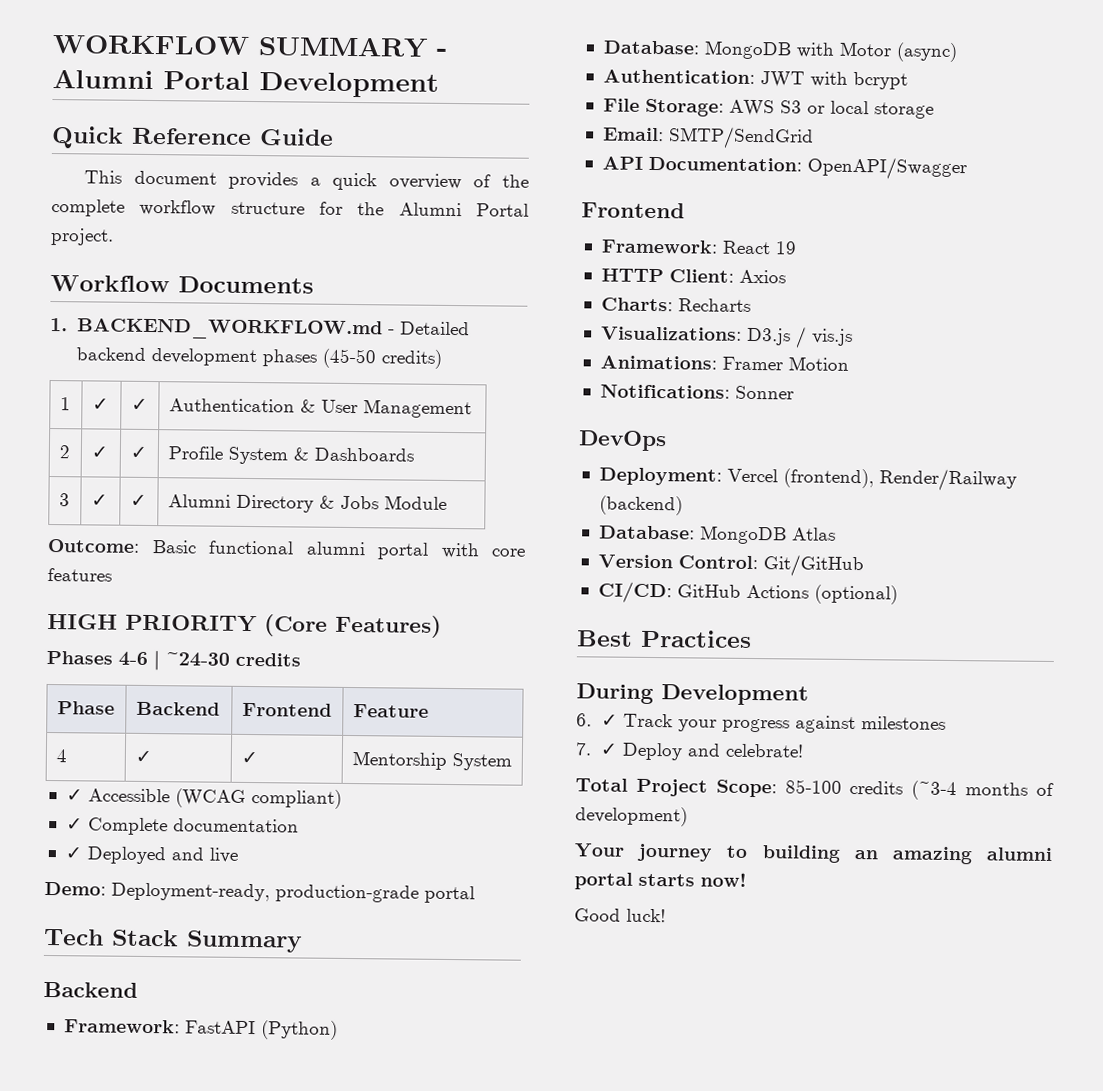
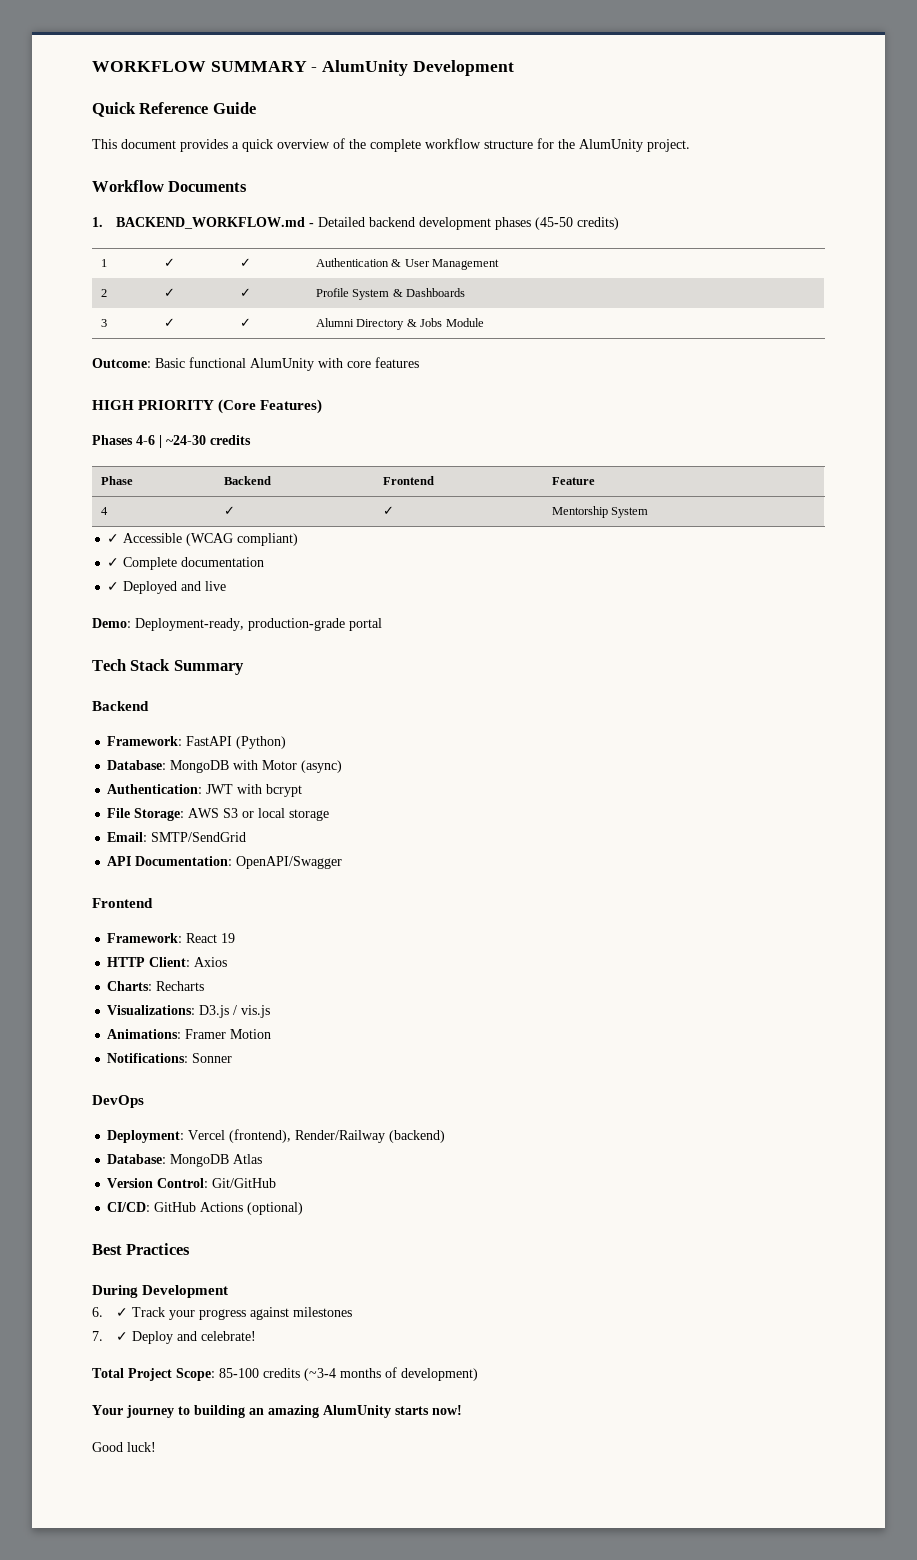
[52,69,250,90] Alumni Portal -> [322,60,409,76] AlumUnity
[398,202,529,217] Alumni Portal -> [579,139,643,152] AlumUnity
[305,541,429,560] alumni portal -> [250,358,314,371] AlumUnity
[986,847,1053,861] [574,872,633,890] alumni portal -> [323,1405,391,1418] AlumUnity

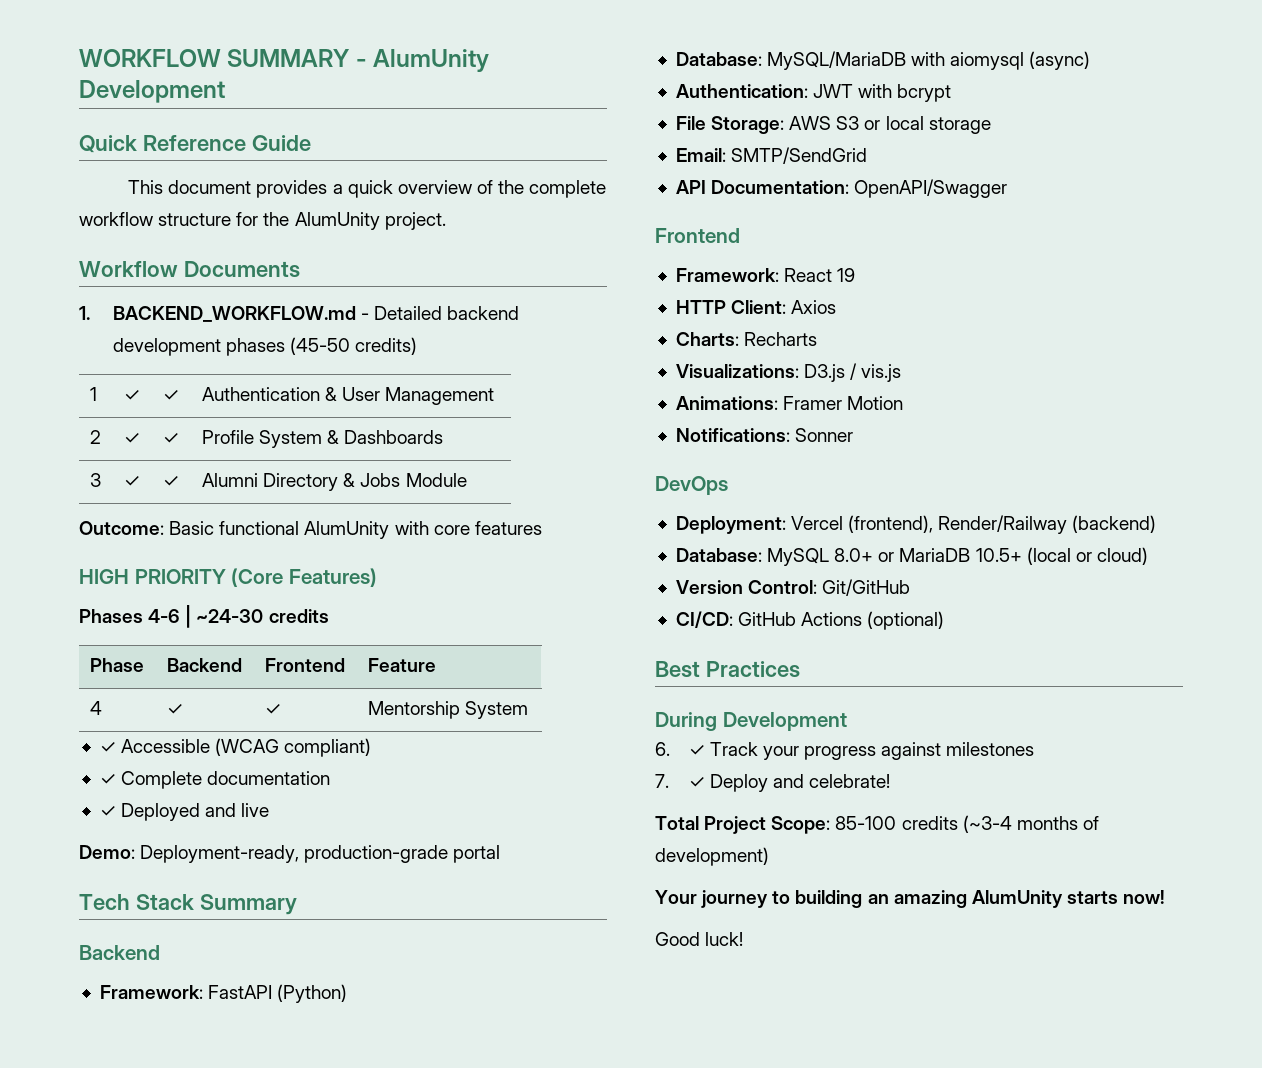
[170,760,298,773] MongoDB with Motor -> [767,51,1025,70] MySQL/MariaDB with aiomysql
[170,1154,263,1167] MongoDB Atlas -> [767,547,1148,566] MySQL 8.0+ or MariaDB 10.5+ (local or cloud)

